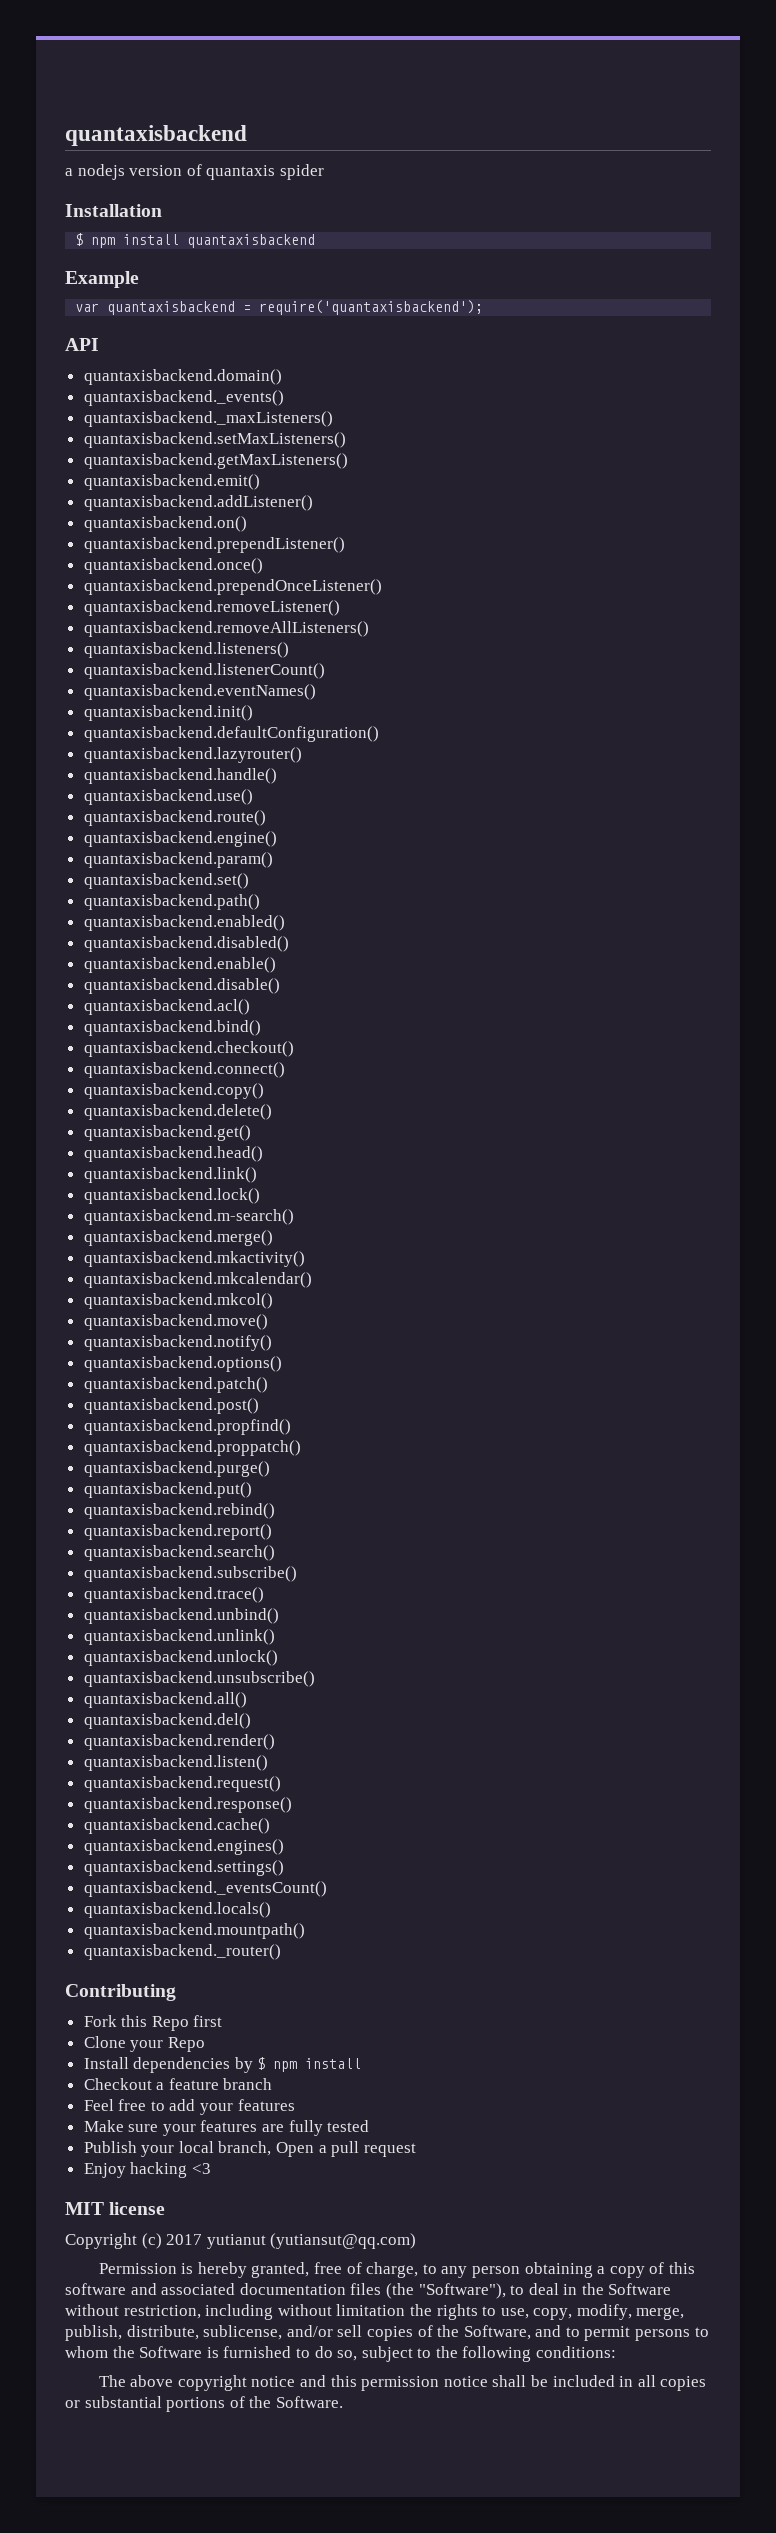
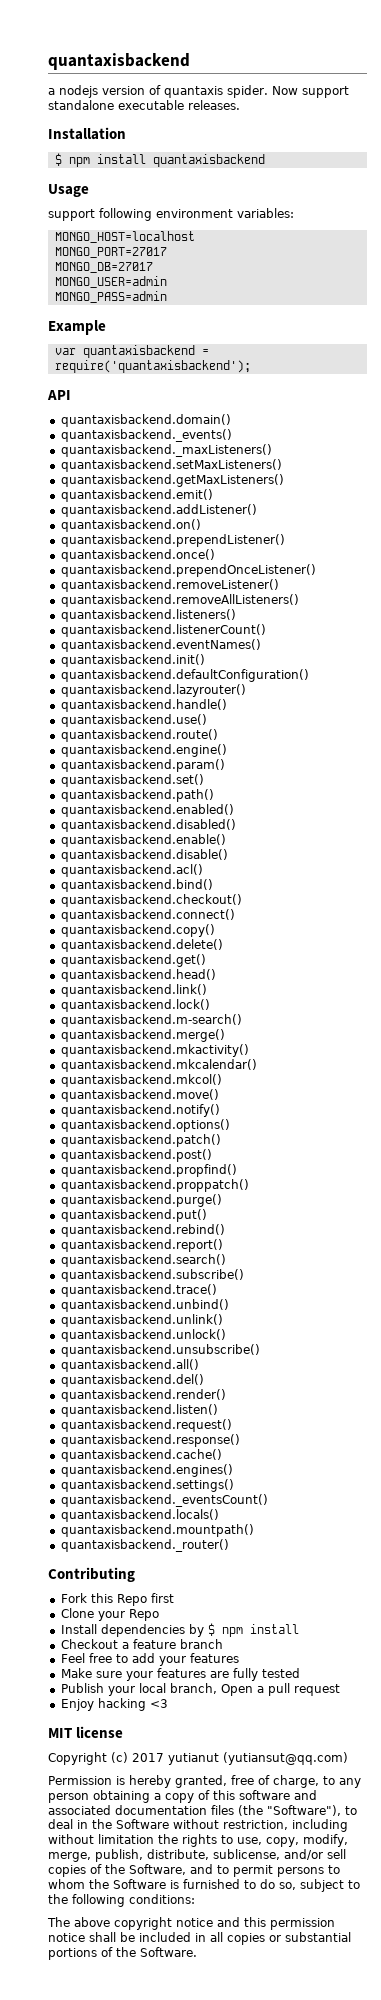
[279,164,324,180] spider -> [227,85,349,98] [48,100,240,110] spider. Now support standalone executable releases.
(316, 241) none -> [48,184,89,197] [48,208,294,221] [54,231,195,243] [54,247,167,258] [54,262,153,273] [54,276,167,288] [54,291,167,303] // Usage // support following environment variables: // MONGO_HOST=localhost // MONGO_PORT=27017 // MONGO_DB=27017 // MONGO_USER=admin // MONGO_PASS=admin

